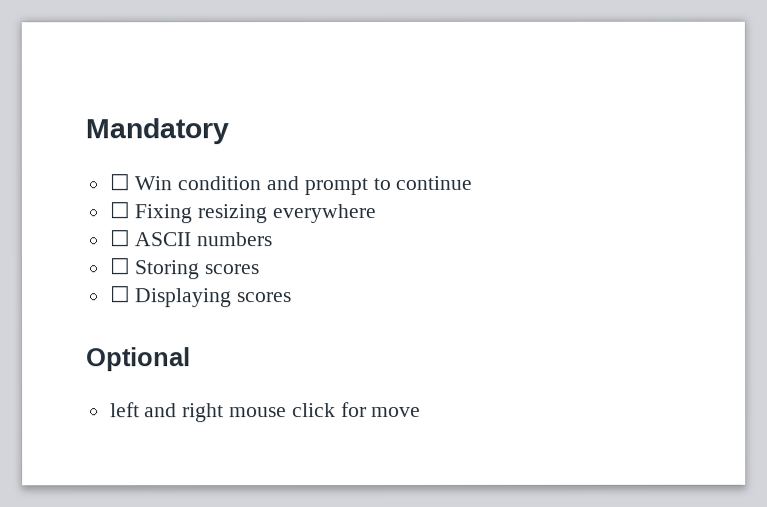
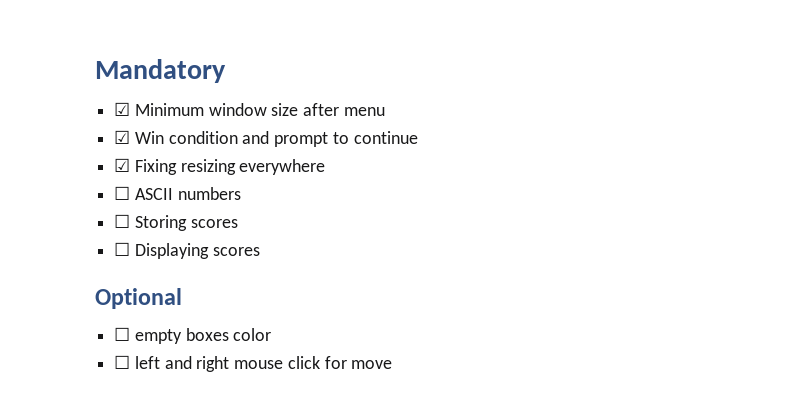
[108,173,130,191] ☐ -> [114,102,385,116] [114,130,131,144] ☑ Minimum window size after menu // ☑
[108,201,130,219] ☐ -> [114,158,131,172] ☑
(191, 359) none -> [114,327,272,344] [114,355,131,369] ☐ empty boxes color // ☐

